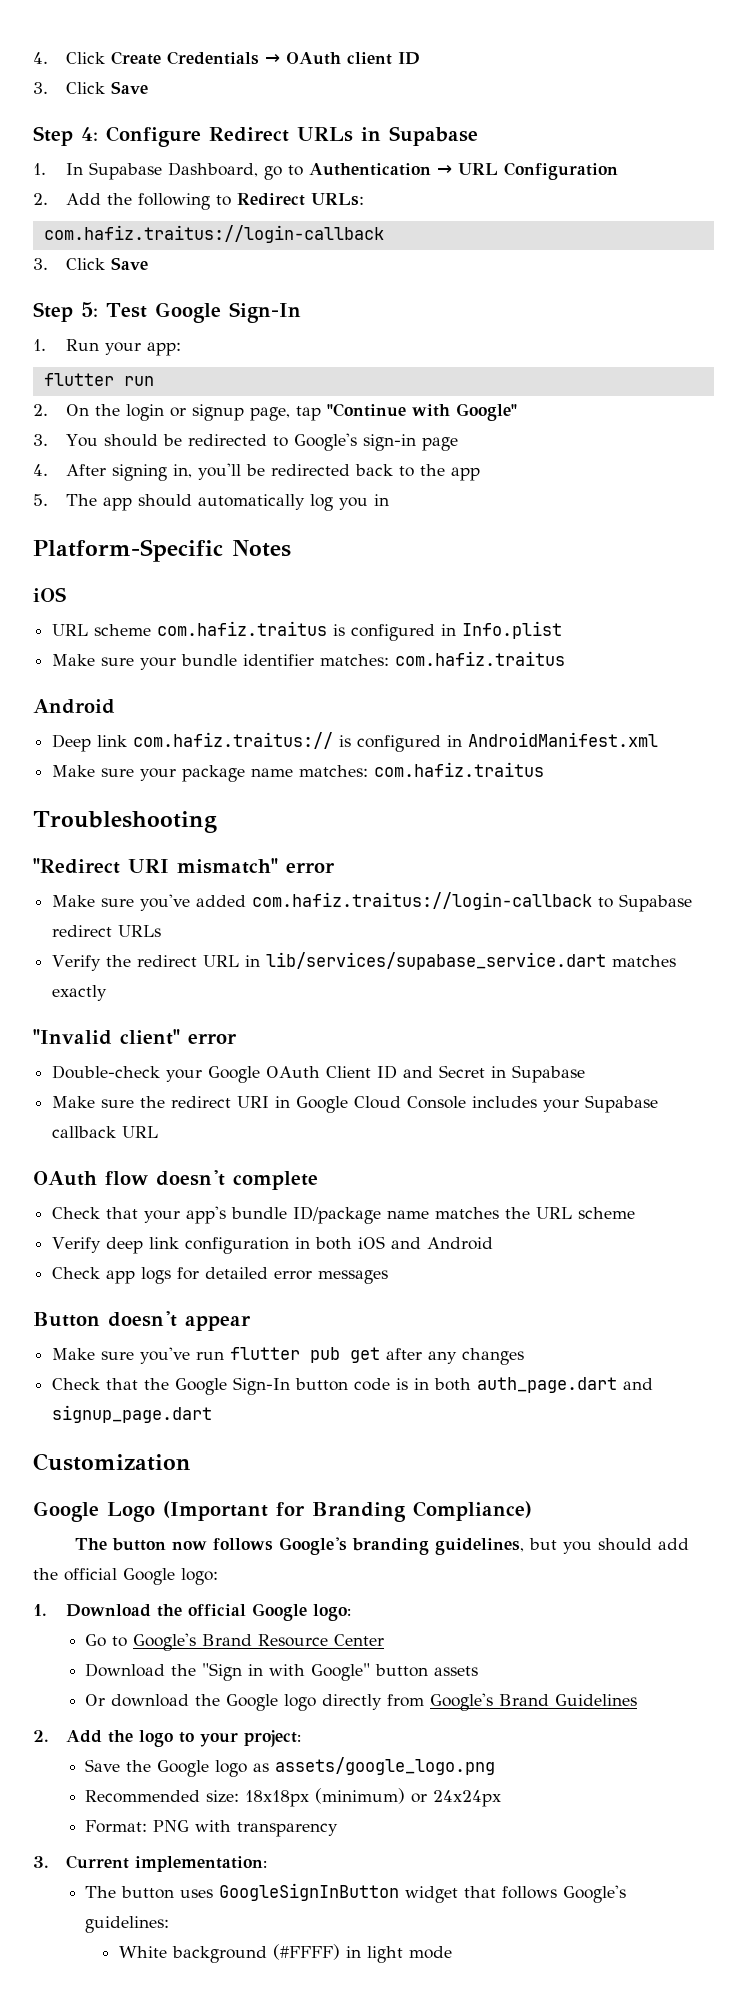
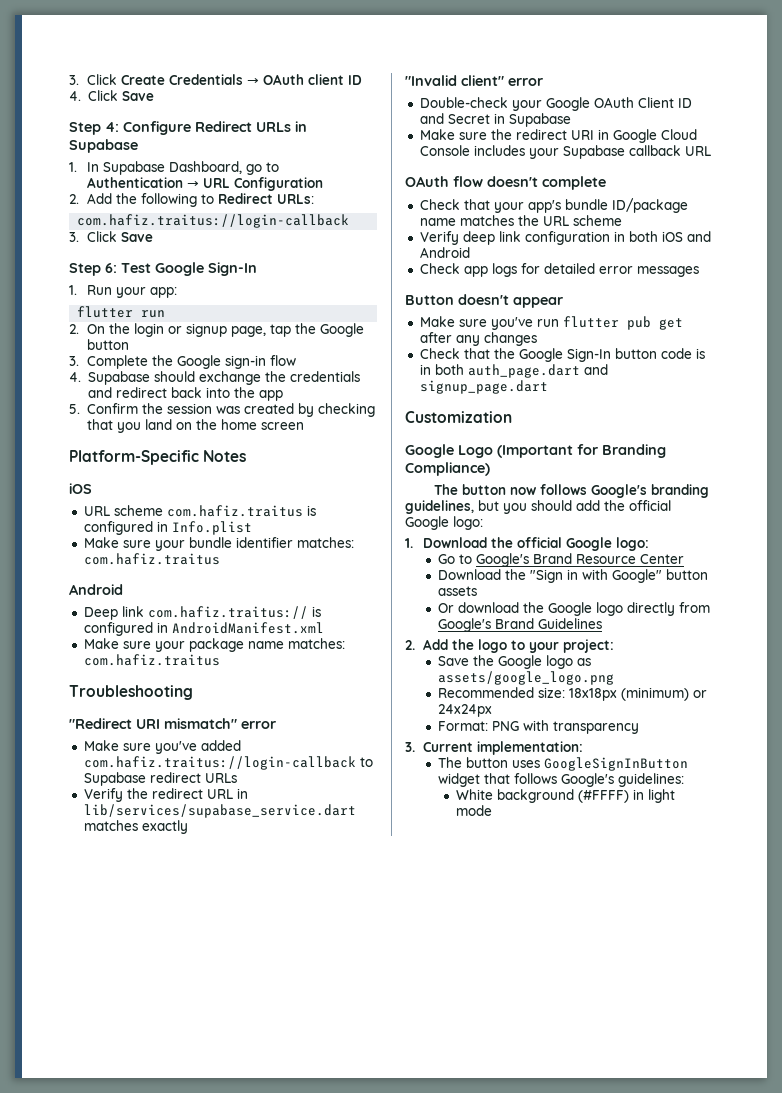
[33,52,48,64] 4. -> [69,75,79,85] 3.
[33,82,48,94] 3. -> [69,91,81,101] 4.
[81,302,98,317] 5: -> [105,263,117,273] 6:
[327,403,518,421] [33,433,459,451] [33,463,481,481] [33,494,390,511] "Continue with Google" // 3. You should be redirected to Google's sign-in page // 4. After signing in, you'll be redirected back to the app // 5. The app should automatically log you in -> [295,323,365,337] [87,339,130,350] [69,355,297,369] [69,371,360,385] [87,387,283,401] [69,403,376,417] [87,419,305,433] the Google button // 3. Complete the Google sign-in flow // 4. Supabase should exchange the credentials and redirect back into the app // 5. Confirm the session was created by checking that you land on the home screen

